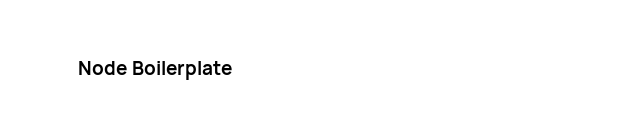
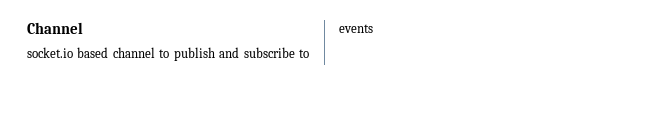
[78,61,233,80] Node Boilerplate -> [27,22,83,34] [27,47,309,61] [339,24,373,33] Channel // socket.io based channel to publish and subscribe to events

